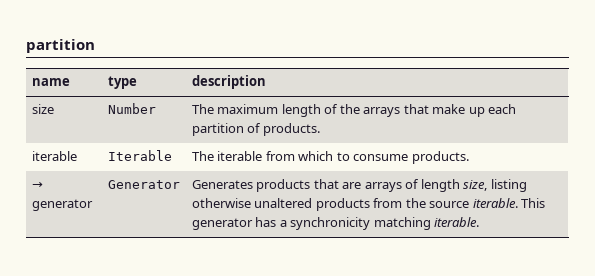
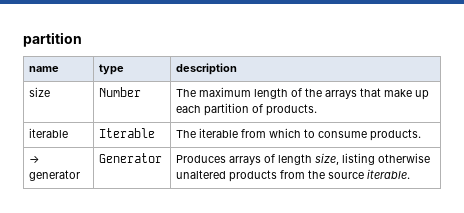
[191,179,362,192] Generates products that are -> [176,155,227,163] Produces
[521,198,546,208] [191,217,480,230] This generator has a synchronicity matching iterable. -> (411, 174) none

